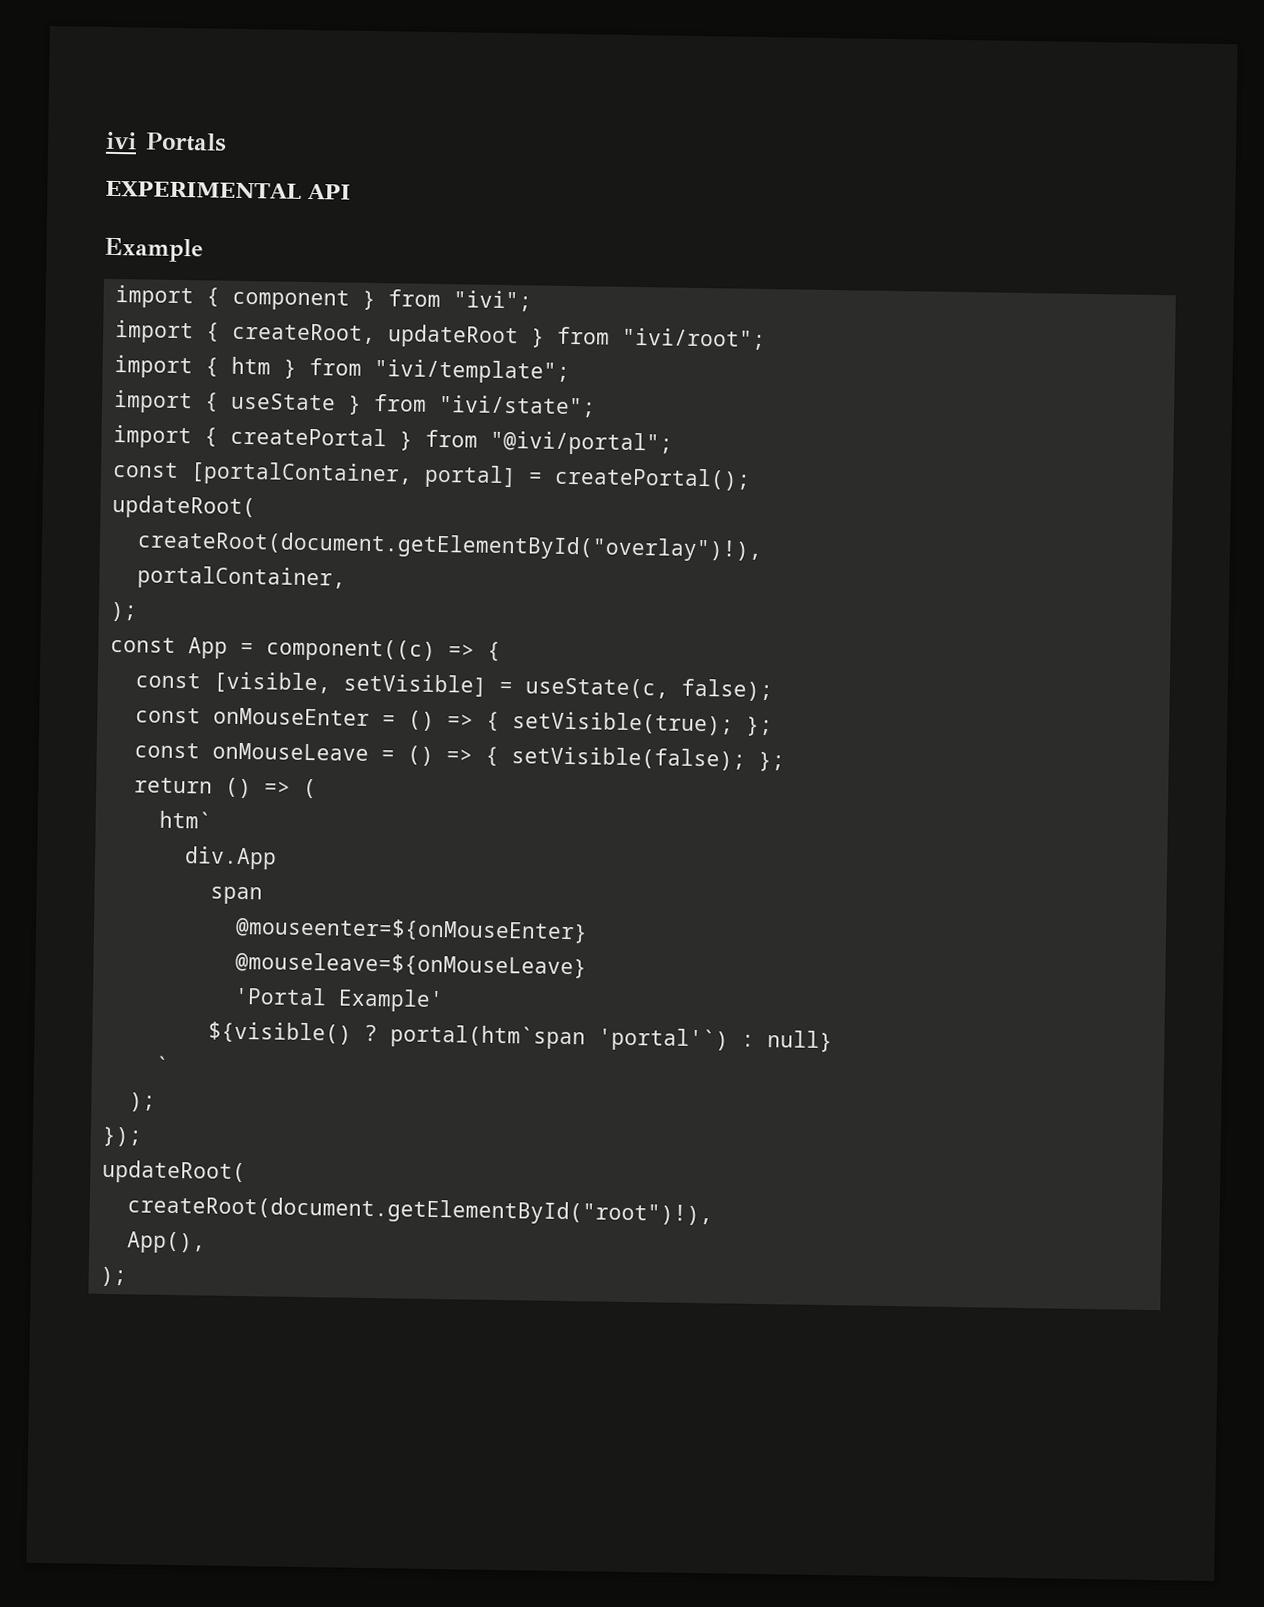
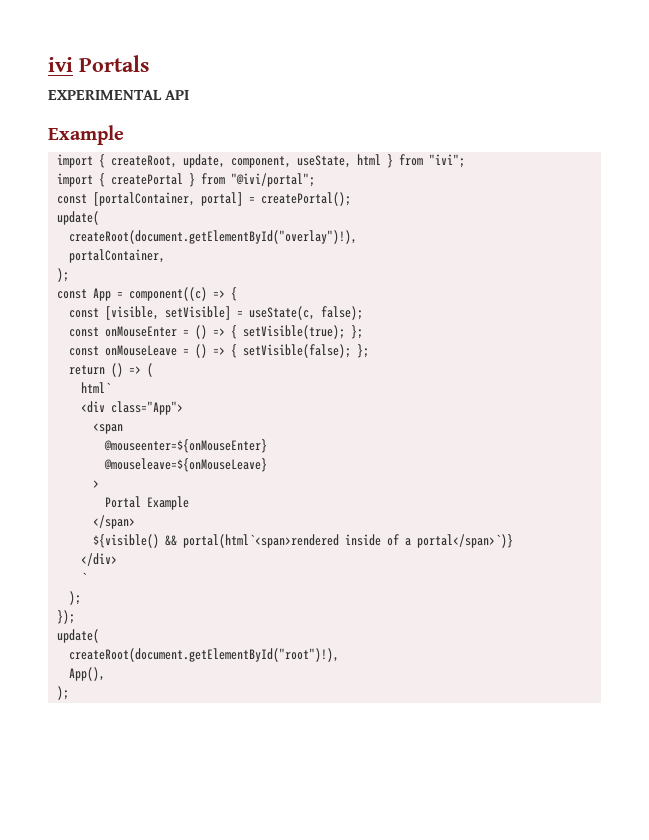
[232,288,533,312] [115,320,767,351] [114,355,571,385] [113,390,597,418] component } from "ivi"; // import { createRoot, updateRoot } from "ivi/root"; // import { htm } from "ivi/template"; // import { useState } from "ivi/state"; -> [111,154,466,168] createRoot, update, component, useState, html } from "ivi";
[112,494,257,520] updateRoot( -> [57,211,100,225] update(
[159,810,213,829] [184,846,278,870] [210,886,264,905] [235,916,589,944] [235,951,588,979] [234,986,445,1013] [208,1021,834,1053] htm` // div.App // span // @mouseenter=${onMouseEnter} // @mouseleave=${onMouseLeave} // 'Portal Example' // ${visible() ? portal(htm`span 'portal'`) : null} -> [81,382,112,393] [81,401,184,415] [93,423,124,434] [104,439,268,453] [104,458,268,472] [93,480,100,488] [105,496,190,510] [93,515,136,529] [93,534,514,548] [81,553,118,566] html` // <div class="App"> // <span // @mouseenter=${onMouseEnter} // @mouseleave=${onMouseLeave} // > // Portal Example // </span> // ${visible() && portal(html`<span>rendered inside of a portal</span>`)} // </div>
[102,1159,247,1185] updateRoot( -> [57,629,100,643] update(

